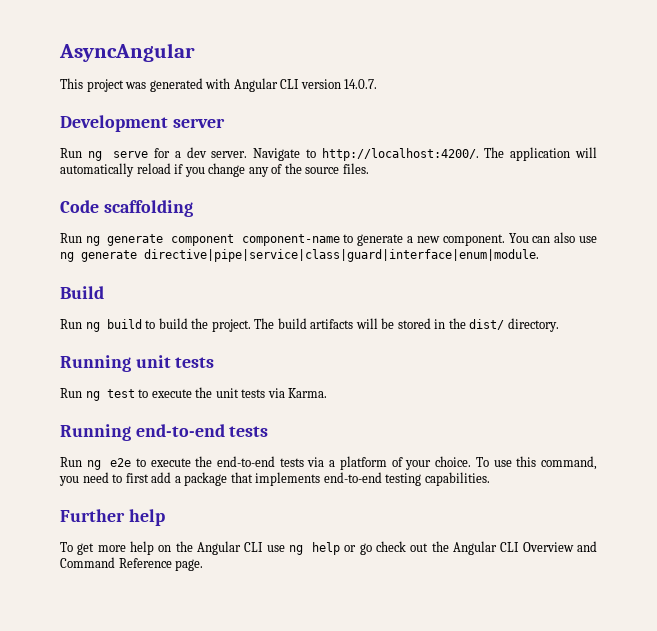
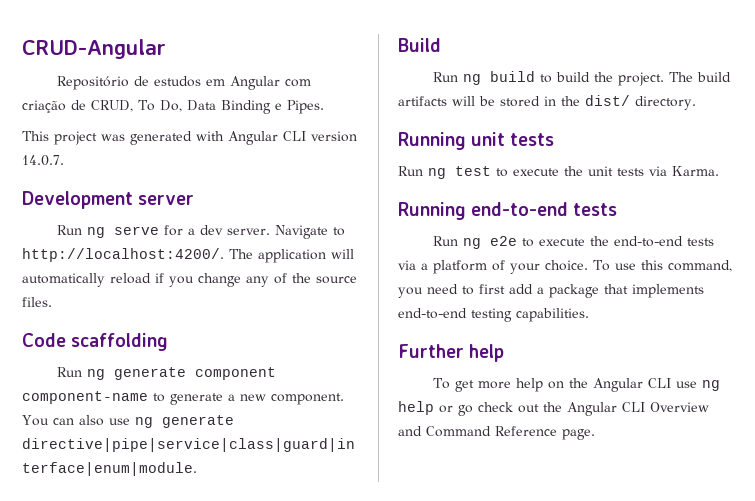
[59,43,195,62] AsyncAngular -> [22,39,166,59] [57,76,312,90] [22,100,324,114] CRUD-Angular // Repositório de estudos em Angular com criação de CRUD, To Do, Data Binding e Pipes.

